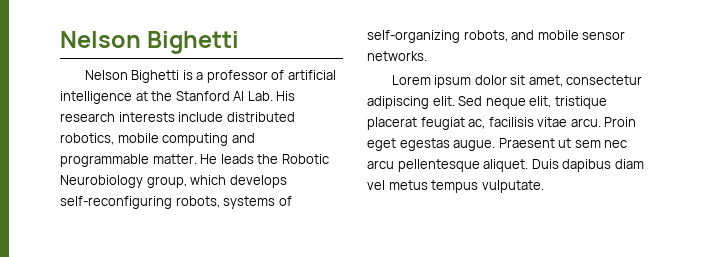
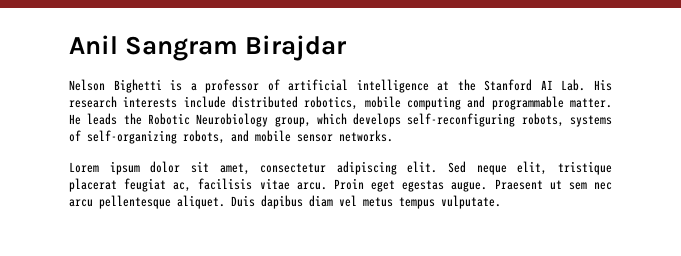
[60,31,240,54] Nelson Bighetti -> [69,35,348,61] Anil Sangram Birajdar

